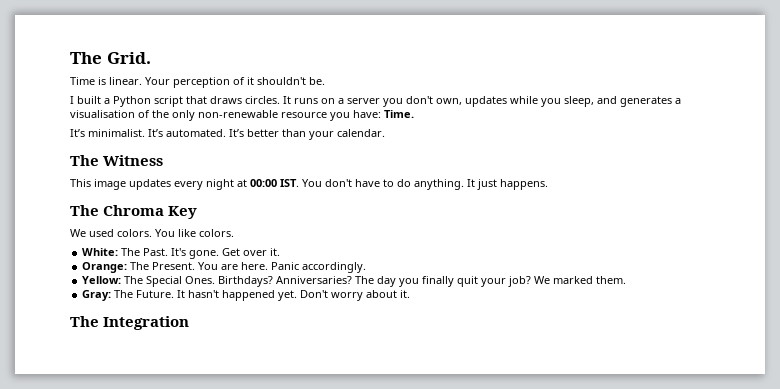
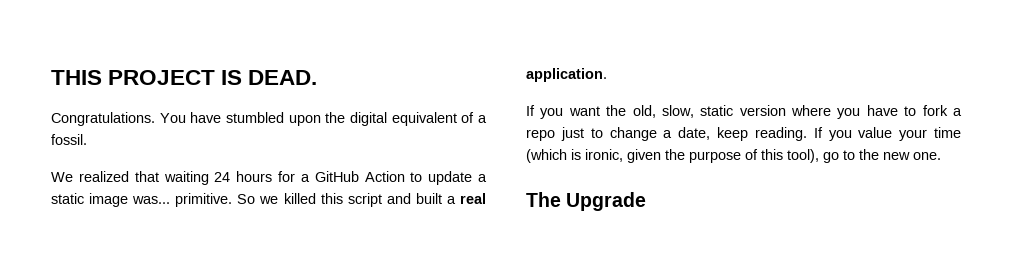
[70,52,151,64] [70,77,325,88] [70,96,681,107] [70,110,414,121] [70,129,385,140] [70,155,164,166] [70,179,548,190] [70,205,198,219] [70,229,234,237] [82,248,281,259] [82,262,367,273] [82,276,627,287] [82,290,411,301] [70,316,190,330] The Grid. // Time is linear. Your perception of it shouldn't be. // I built a Python script that draws circles. It runs on a server you don't own, updates while you sleep, and generates a visualisation of the only non-renewable resource you have: Time. // It’s minimalist. It’s automated. It’s better than your calendar. // The Witness // This image updates every night at 00:00 IST. You don't have to do anything. It just happens. // The Chroma Key // We used colors. You like colors. // White: The Past. It's gone. Get over it. // Orange: The Present. You are here. Panic accordingly. // Yellow: The Special Ones. Birthdays? Anniversaries? The day you finally quit your job? We marked them. // Gray: The Future. It hasn't happened yet. Don't worry about it. // The Integration -> [51,70,318,85] [51,112,488,126] [51,134,87,145] [51,171,487,185] [51,193,486,207] [526,68,607,82] [526,105,962,119] [526,127,961,141] [526,149,941,163] [526,192,647,211] THIS PROJECT IS DEAD. // Congratulations. You have stumbled upon the digital equivalent of a fossil. // We realized that waiting 24 hours for a GitHub Action to update a static image was... primitive. So we killed this script and built a real application. // If you want the old, slow, static version where you have to fork a repo just to change a date, keep reading. If you value your time (which is ironic, given the purpose of this tool), go to the new one. // The Upgrade

